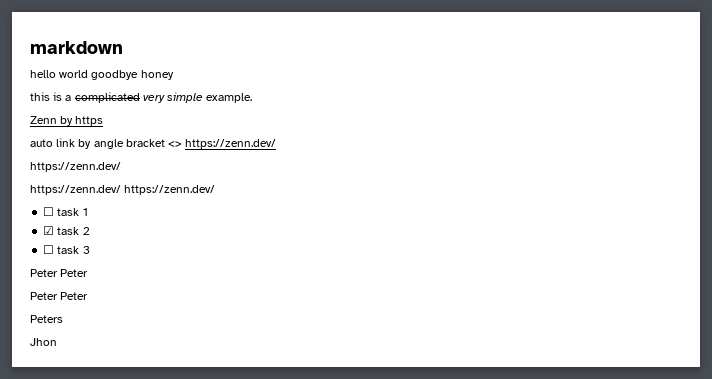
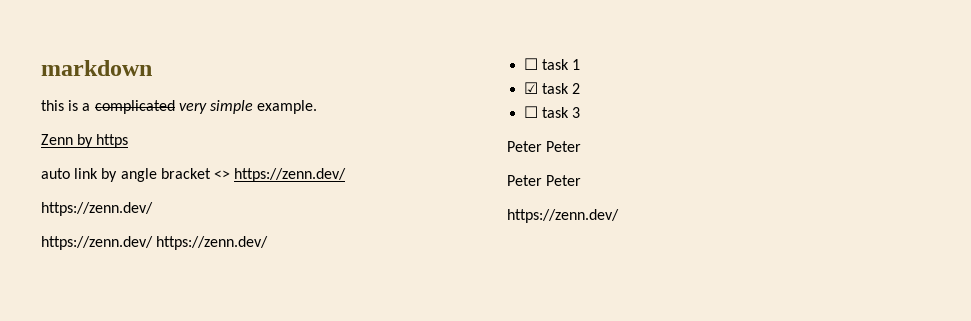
[30,70,174,80] // hello world goodbye honey -> (152, 68) none
[30,315,63,323] [30,338,57,346] Peters // Jhon -> [507,209,619,223] https://zenn.dev/

